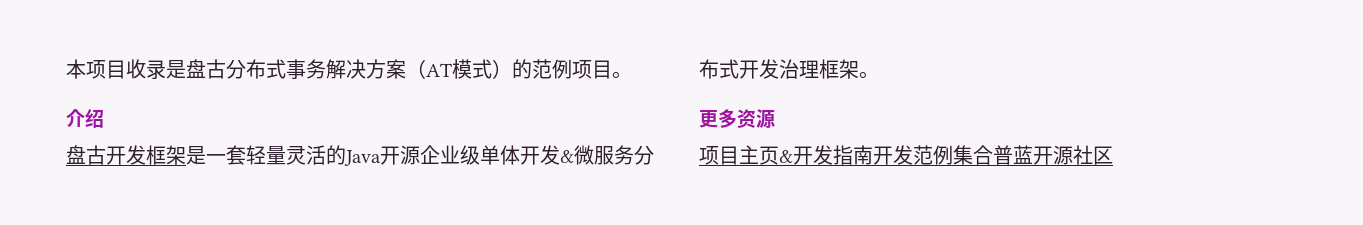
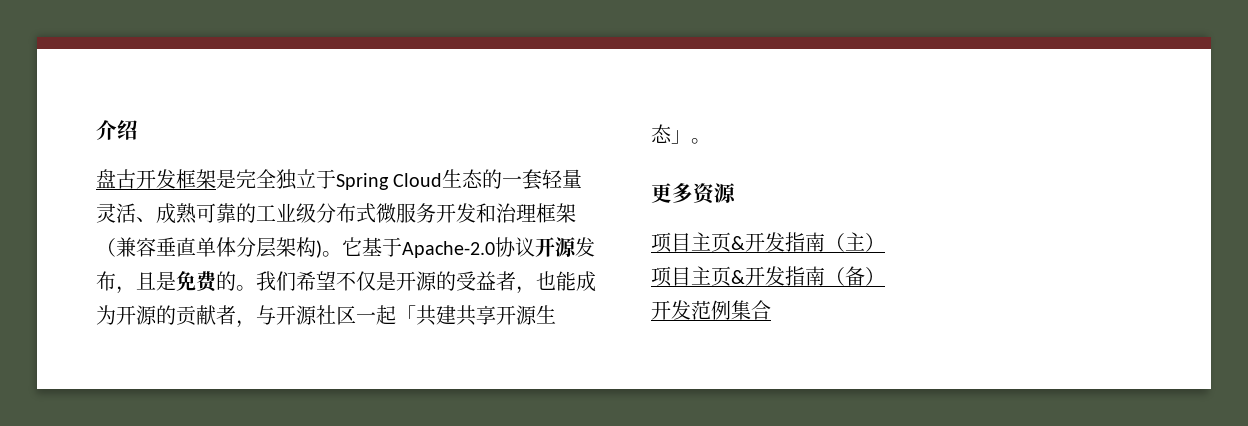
[66,59,632,79] 本项目收录是盘古分布式事务解决方案（AT模式）的范例项目。 // -> (96, 130) none
[206,145,654,166] [699,59,859,79] 一套轻量灵活的Java开源企业级单体开发&微服务分布式开发治理框架 -> [236,169,583,190] [96,203,576,224] [96,237,595,258] [96,271,596,294] [96,305,556,328] [651,124,691,144] 完全独立于Spring Cloud生态的一套轻量灵活、成熟可靠的工业级分布式微服务开发和治理框架（兼容垂直单体分层架构)。它基于Apache-2.0协议开源发布，且是免费的。我们希望不仅是开源的受益者，也能成为开源的贡献者，与开源社区一起「共建共享开源生态」
[873,145,1113,165] 开发范例集合普蓝开源社区 -> [825,232,885,252] [651,266,885,287] [651,300,771,320] （主） // 项目主页&开发指南（备） // 开发范例集合

